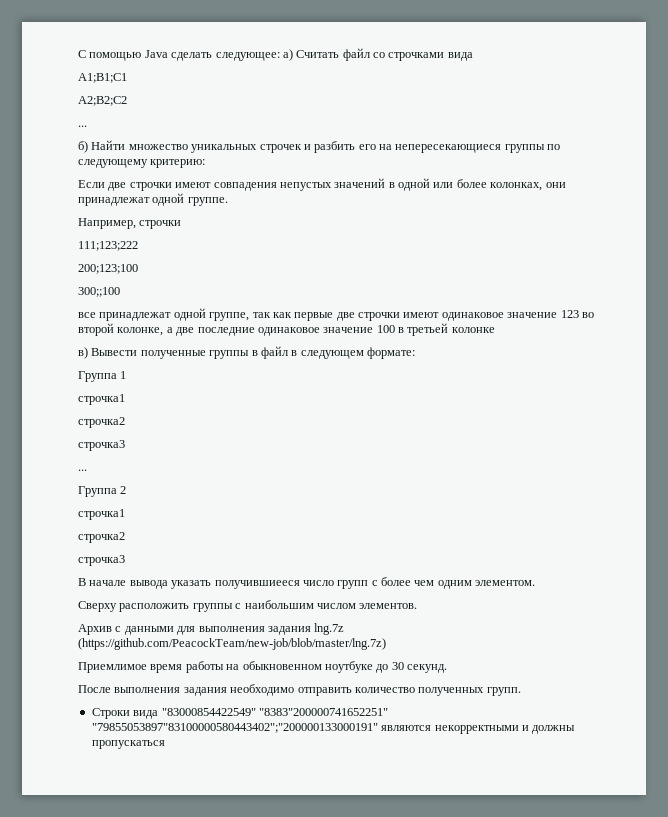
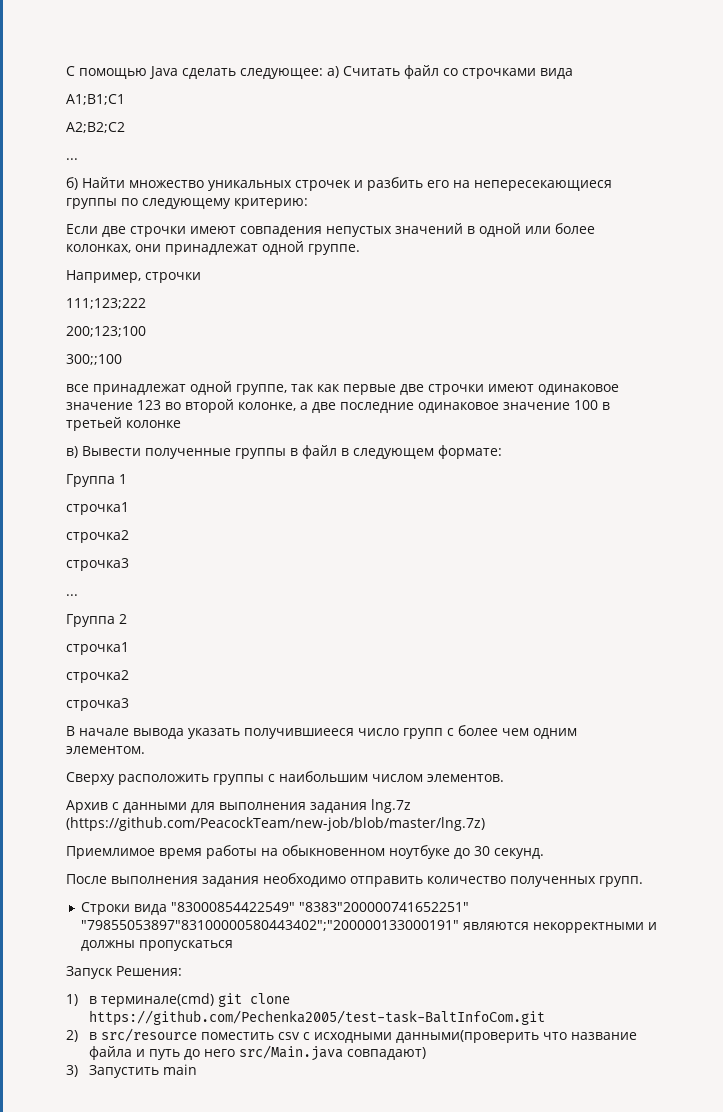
(165, 744) none -> [66,966,182,979] [66,993,290,1007] [88,1010,545,1026] [66,1028,637,1043] [88,1045,426,1061] [66,1064,197,1078] // Запуск Решения: // 1) в терминале(cmd) git clone https://github.com/Pechenka2005/test-task-BaltInfoCom.git // 2) в src/resource поместить csv с исходными данными(проверить что название файла и путь до него src/Main.java совпадают) // 3) Запустить main

